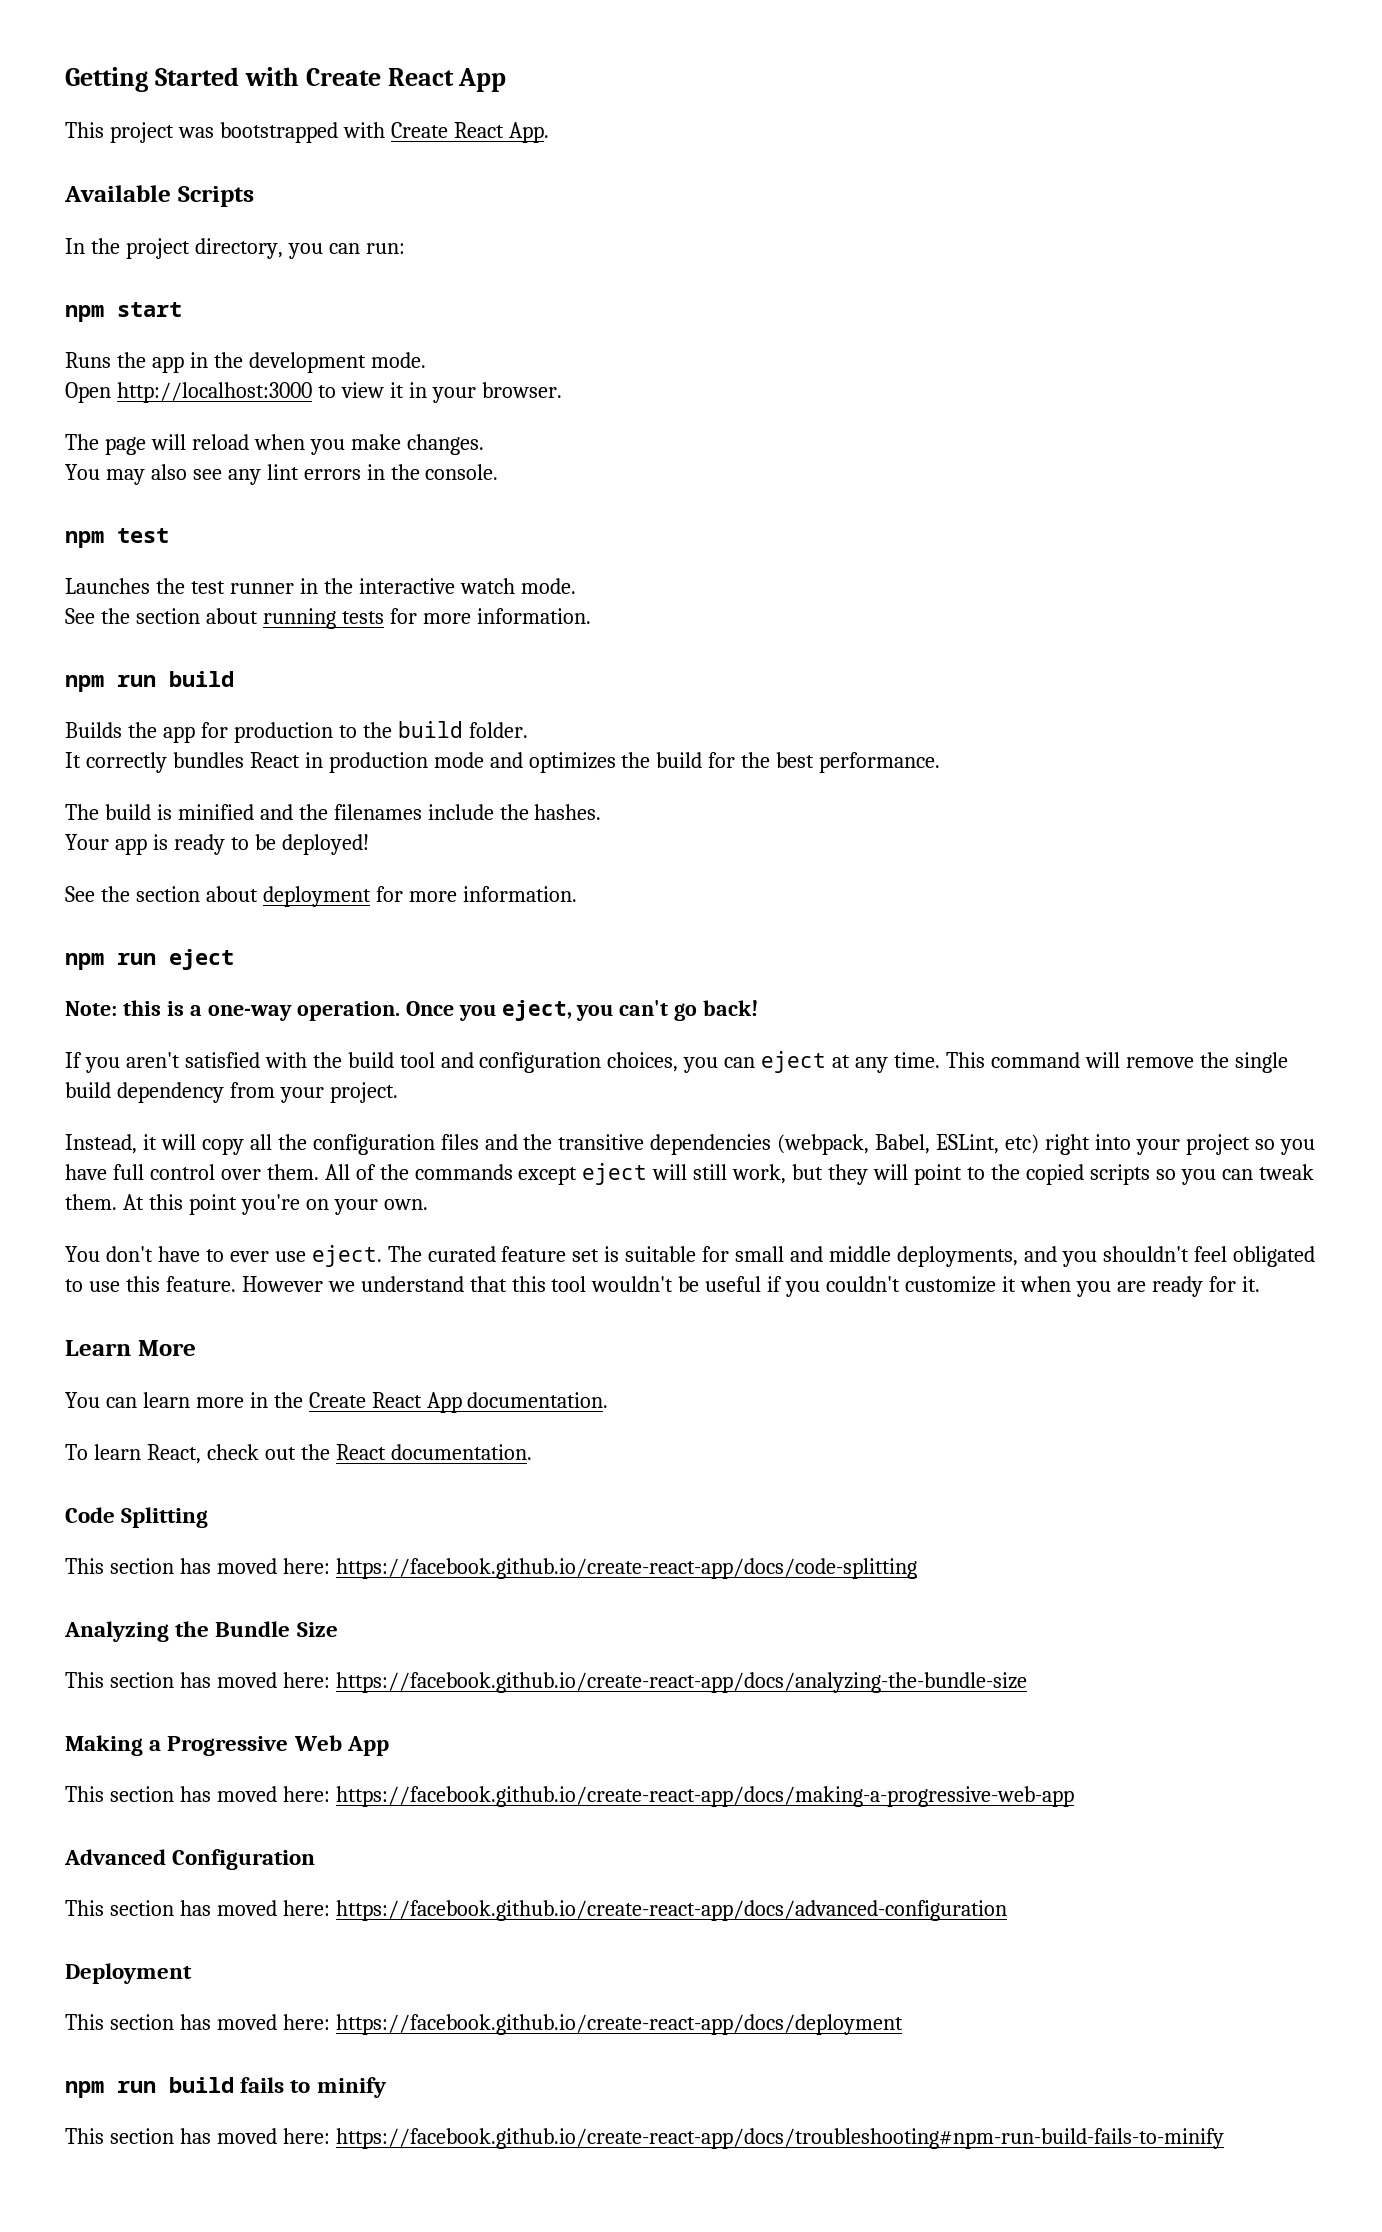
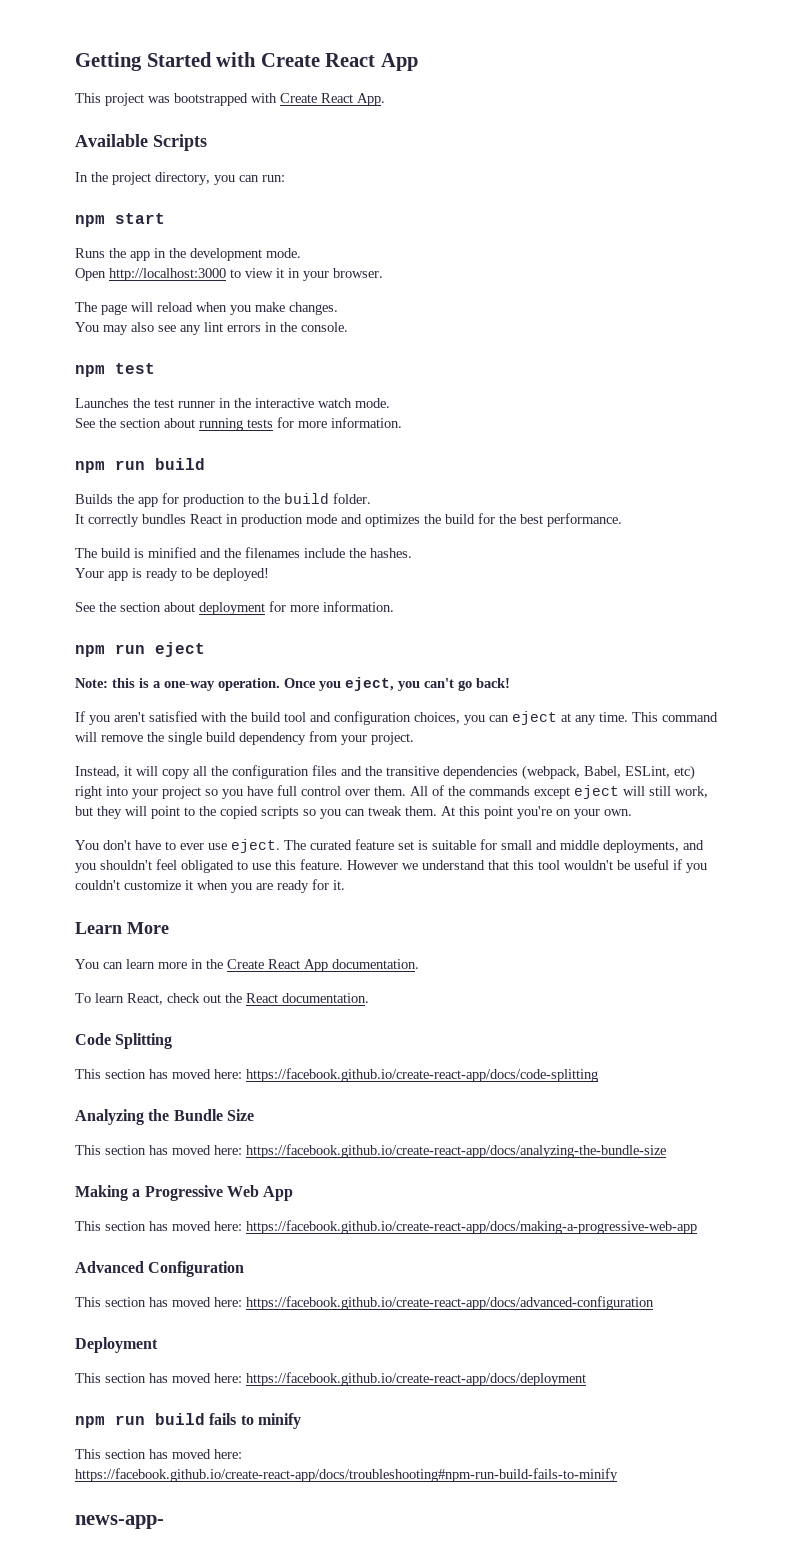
(1224, 2138) none -> [75,1515,164,1529] // news-app-

